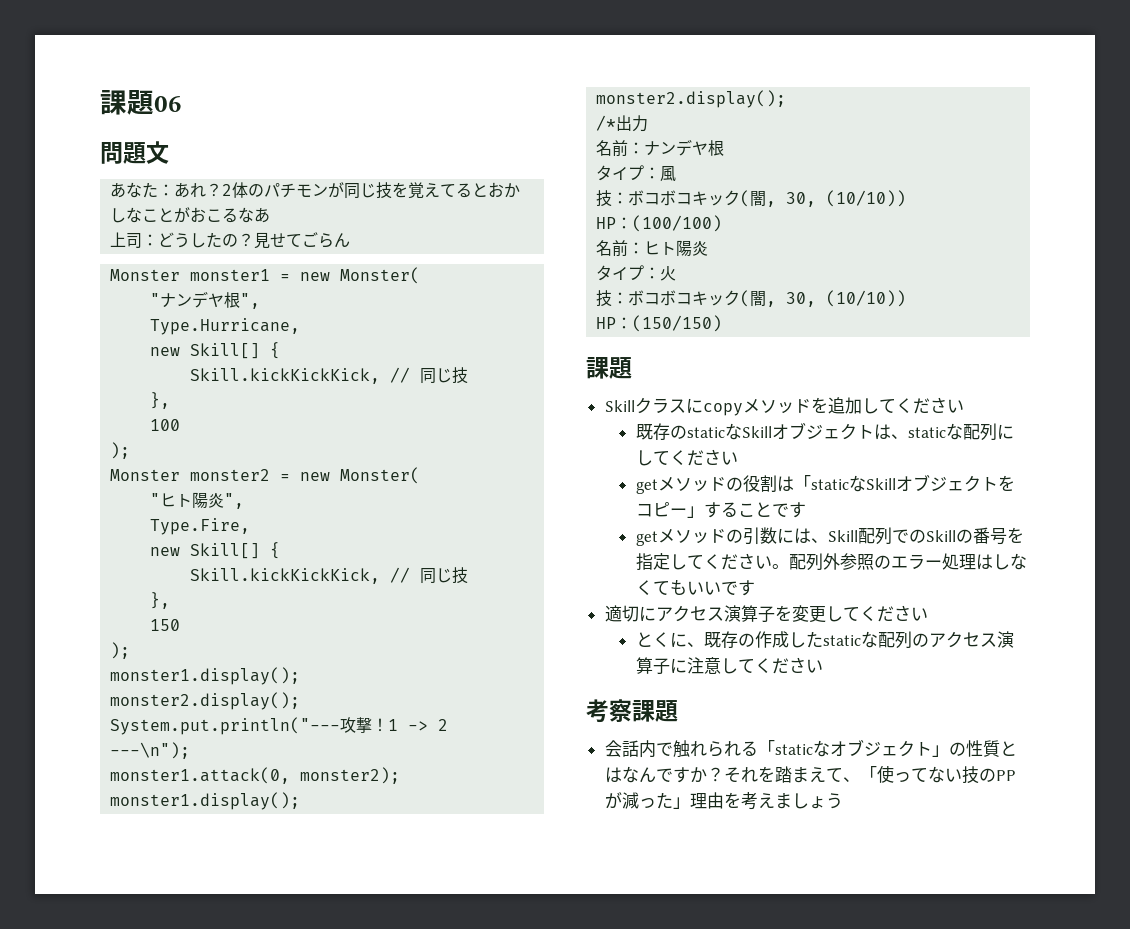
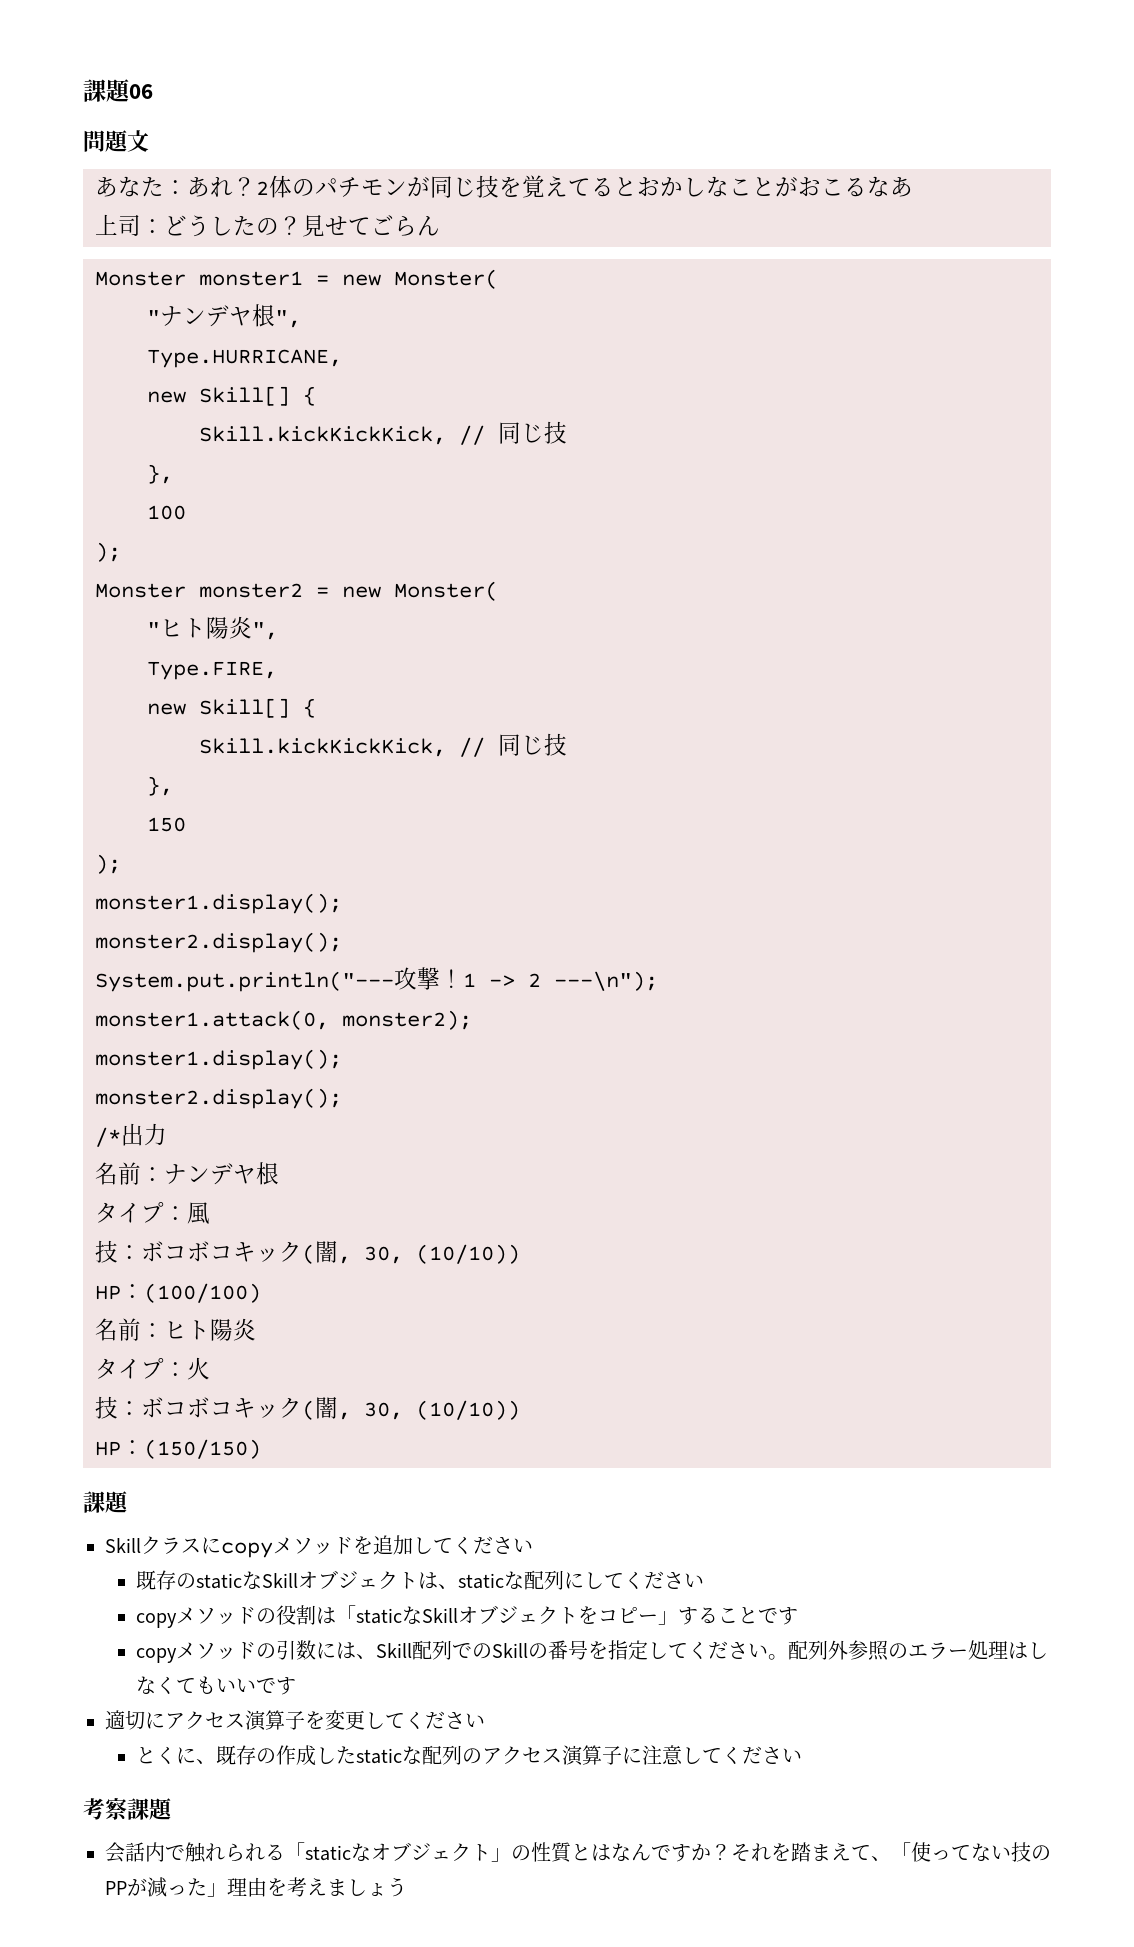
[150,318,301,335] Type.Hurricane, -> [147,349,342,368] Type.HURRICANE,
[150,518,251,535] Type.Fire, -> [147,661,277,680] Type.FIRE,
[635,479,658,494] get -> [136,1613,178,1628] copy
[635,531,658,546] get -> [136,1648,178,1663] copy

